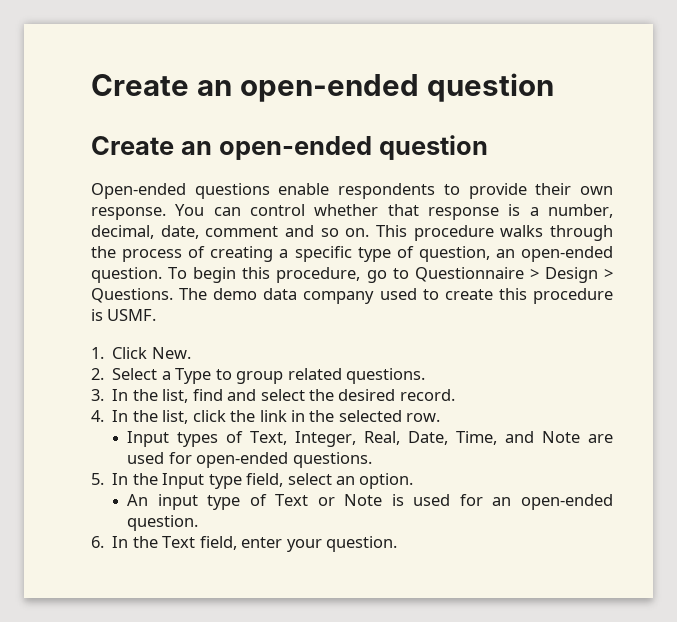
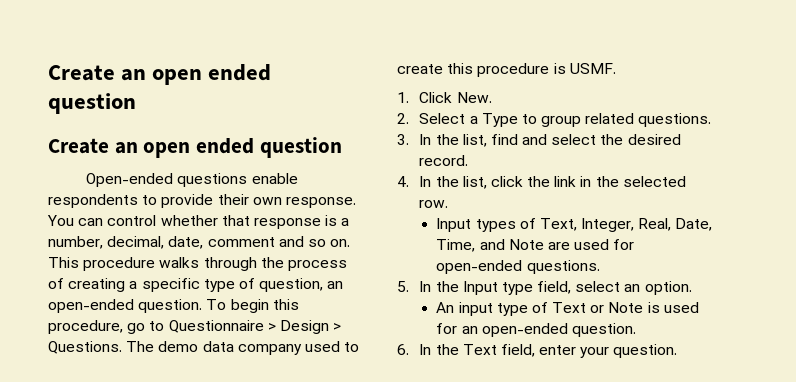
[91,74,419,102] Create an open-ended -> [48,64,272,85] Create an open ended
[218,136,372,160] open-ended -> [143,138,255,158] open ended

